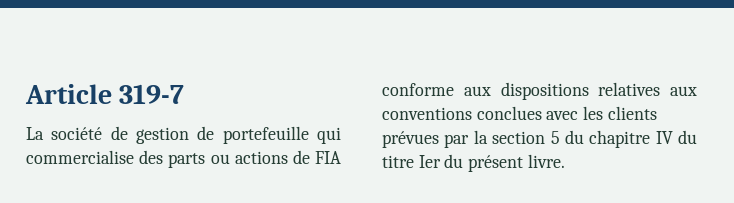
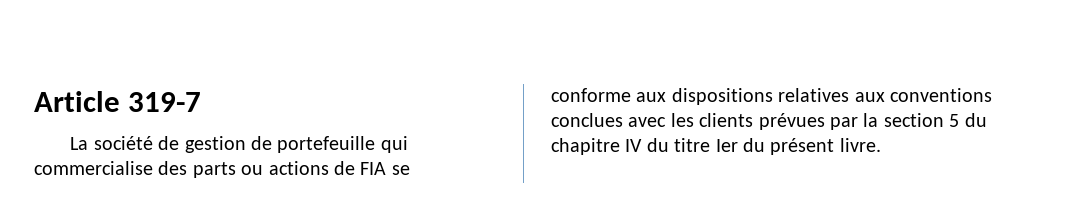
(341, 157) none -> [391,165,410,175] se

